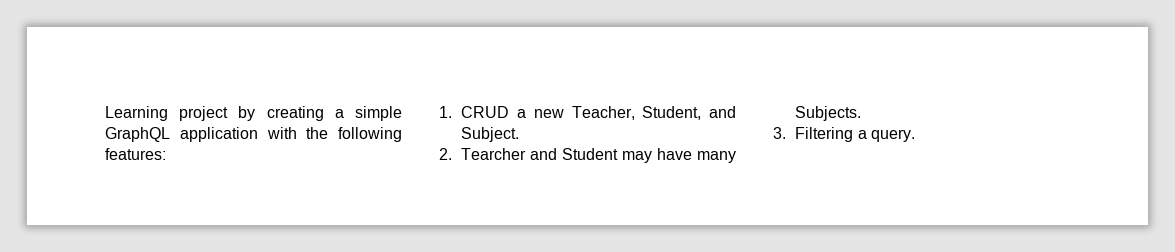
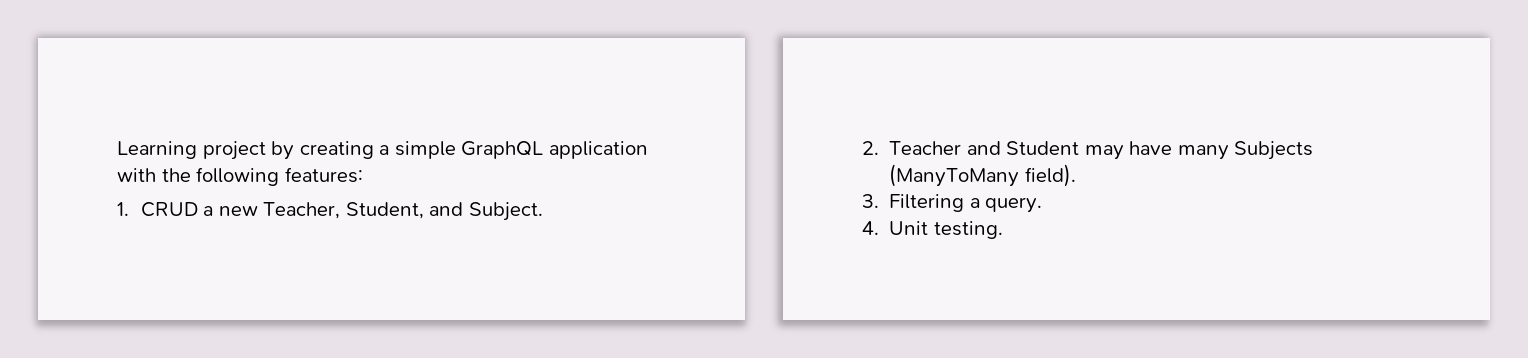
[461,148,527,160] Tearcher -> [889,141,962,155] Teacher
[795,106,862,121] Subjects. -> [1234,141,1314,160] [889,164,1076,187] Subjects (ManyToMany field).
(915, 135) none -> [862,221,1003,239] // 4. Unit testing.

